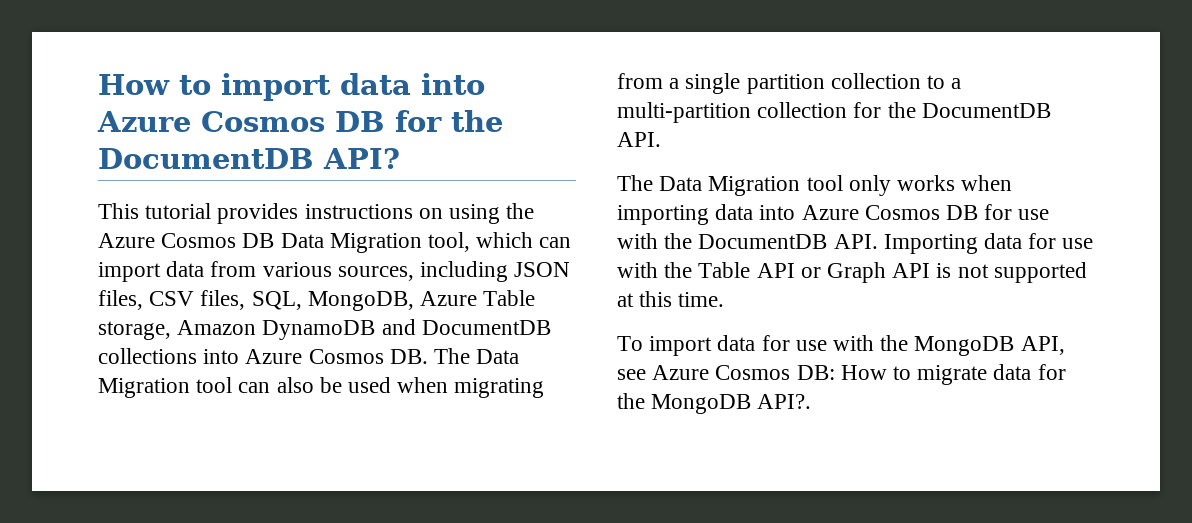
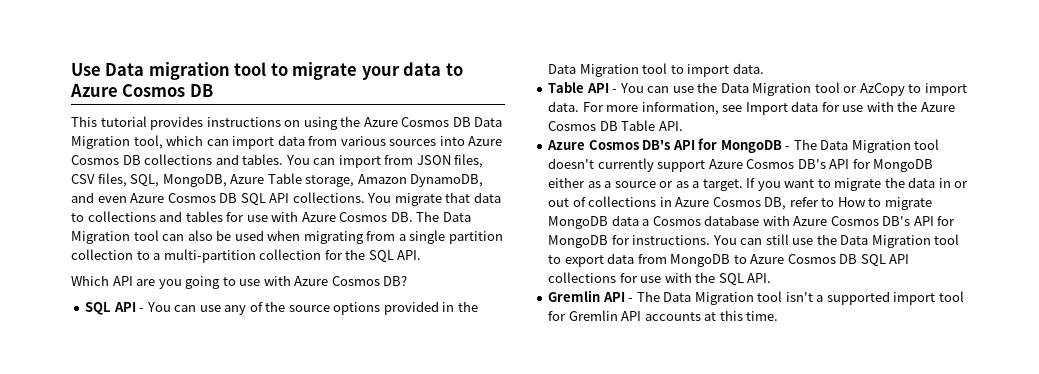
[98,73,485,101] [97,110,503,132] [98,148,400,169] How to import data into Azure Cosmos DB for the DocumentDB API? -> [71,62,463,80] [70,84,213,97] Use Data migration tool to migrate your data to Azure Cosmos DB
[337,261,509,282] sources, including -> [389,136,503,146] [71,154,414,168] sources into Azure Cosmos DB collections and tables. You can import from
[262,319,551,340] [98,348,240,364] DynamoDB and DocumentDB collections into -> [410,174,484,187] [71,192,501,206] [71,211,299,222] DynamoDB, and even Azure Cosmos DB SQL API collections. You migrate that data to collections and tables for use with
[921,103,1051,118] [617,132,661,147] [617,175,1013,196] [617,204,1050,225] [617,233,1094,254] [617,262,1087,283] [617,291,725,307] [617,335,1065,356] [617,364,1066,385] [617,393,812,414] DocumentDB API. // The Data Migration tool only works when importing data into Azure Cosmos DB for use with the DocumentDB API. Importing data for use with the Table API or Graph API is not supported at this time. // To import data for use with the MongoDB API, see Azure Cosmos DB: How to migrate data for the MongoDB API?. -> [368,250,422,263] [71,275,408,289] [85,301,478,315] [548,63,764,77] [548,82,967,96] [548,101,955,115] [548,120,683,131] [547,138,940,153] [548,158,934,172] [548,177,969,191] [548,196,932,210] [548,215,956,229] [548,234,960,248] [548,253,910,267] [548,272,772,286] [548,290,964,305] [548,310,779,321] SQL API. // Which API are you going to use with Azure Cosmos DB? // SQL API - You can use any of the source options provided in the Data Migration tool to import data. // Table API - You can use the Data Migration tool or AzCopy to import data. For more information, see Import data for use with the Azure Cosmos DB Table API. // Azure Cosmos DB's API for MongoDB - The Data Migration tool doesn't currently support Azure Cosmos DB's API for MongoDB either as a source or as a target. If you want to migrate the data in or out of collections in Azure Cosmos DB, refer to How to migrate MongoDB data a Cosmos database with Azure Cosmos DB's API for MongoDB for instructions. You can still use the Data Migration tool to export data from MongoDB to Azure Cosmos DB SQL API collections for use with the SQL API. // Gremlin API - The Data Migration tool isn't a supported import tool for Gremlin API accounts at this time.

